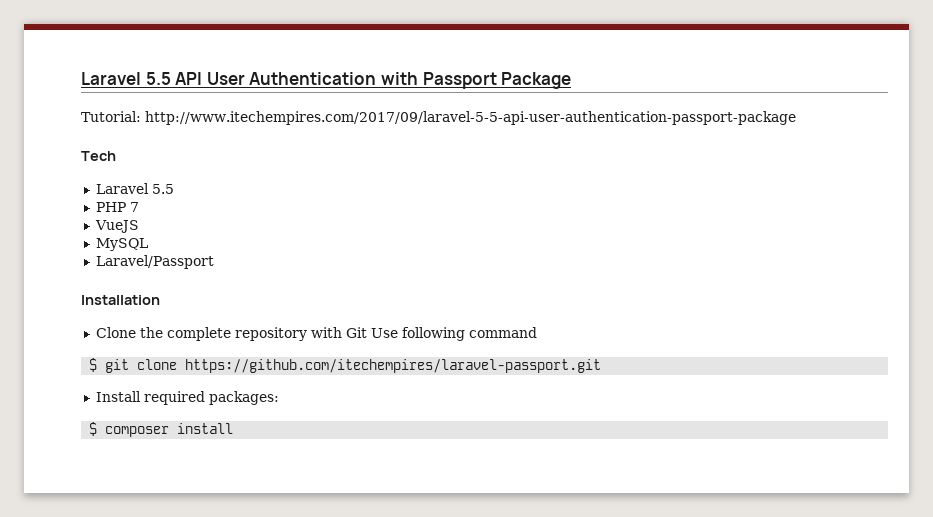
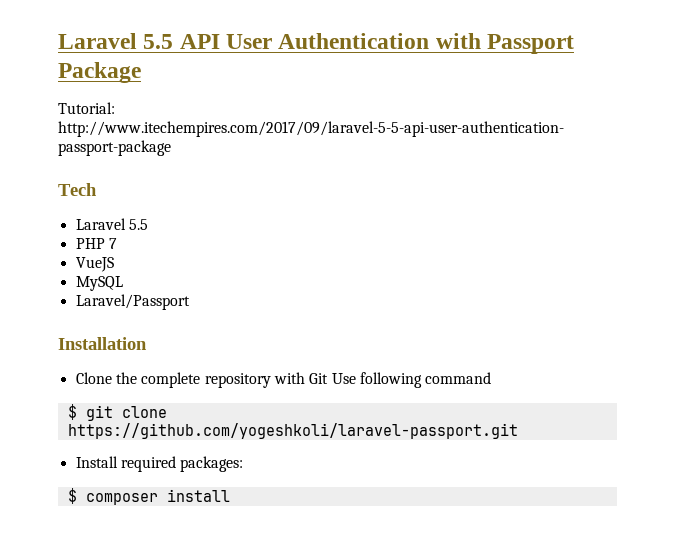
[185,359,602,373] https://github.com/itechempires/laravel-passport.git -> [67,423,518,439] https://github.com/yogeshkoli/laravel-passport.git

